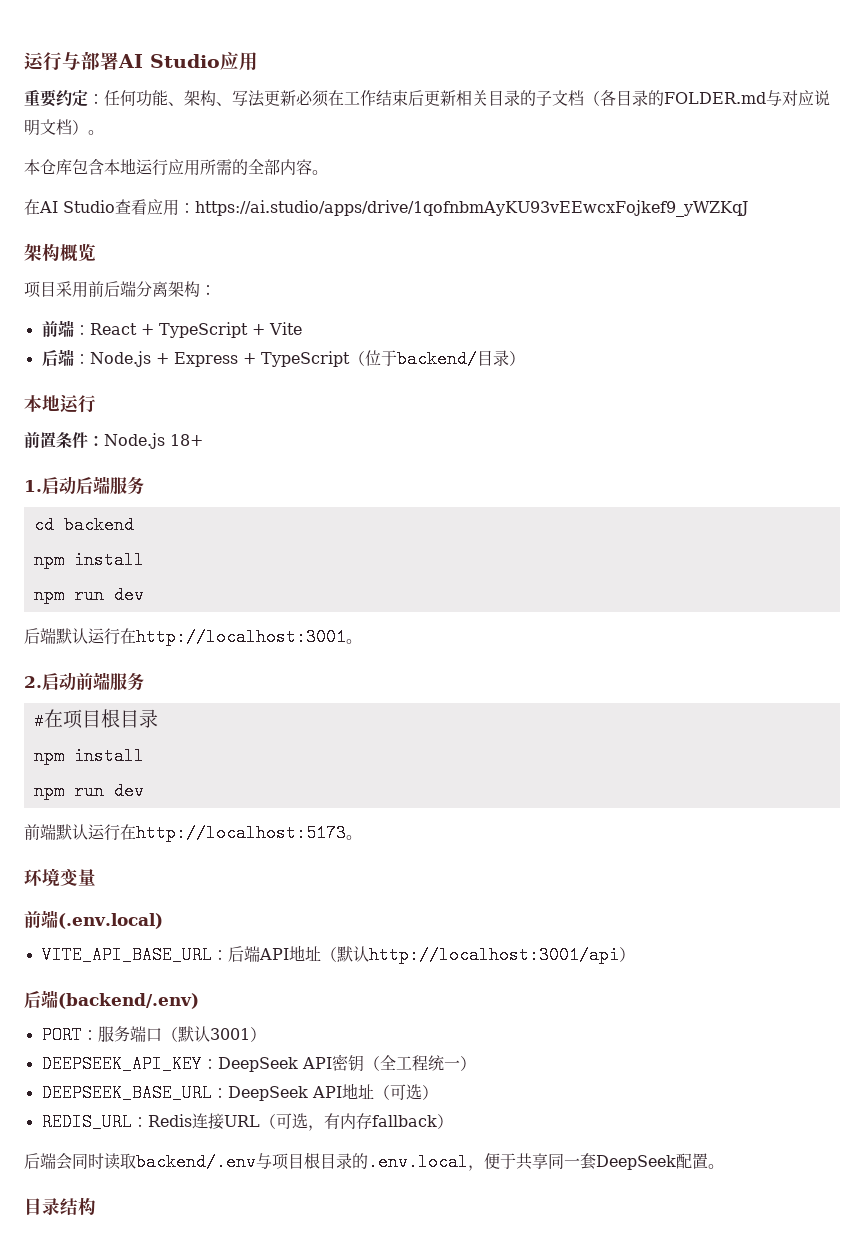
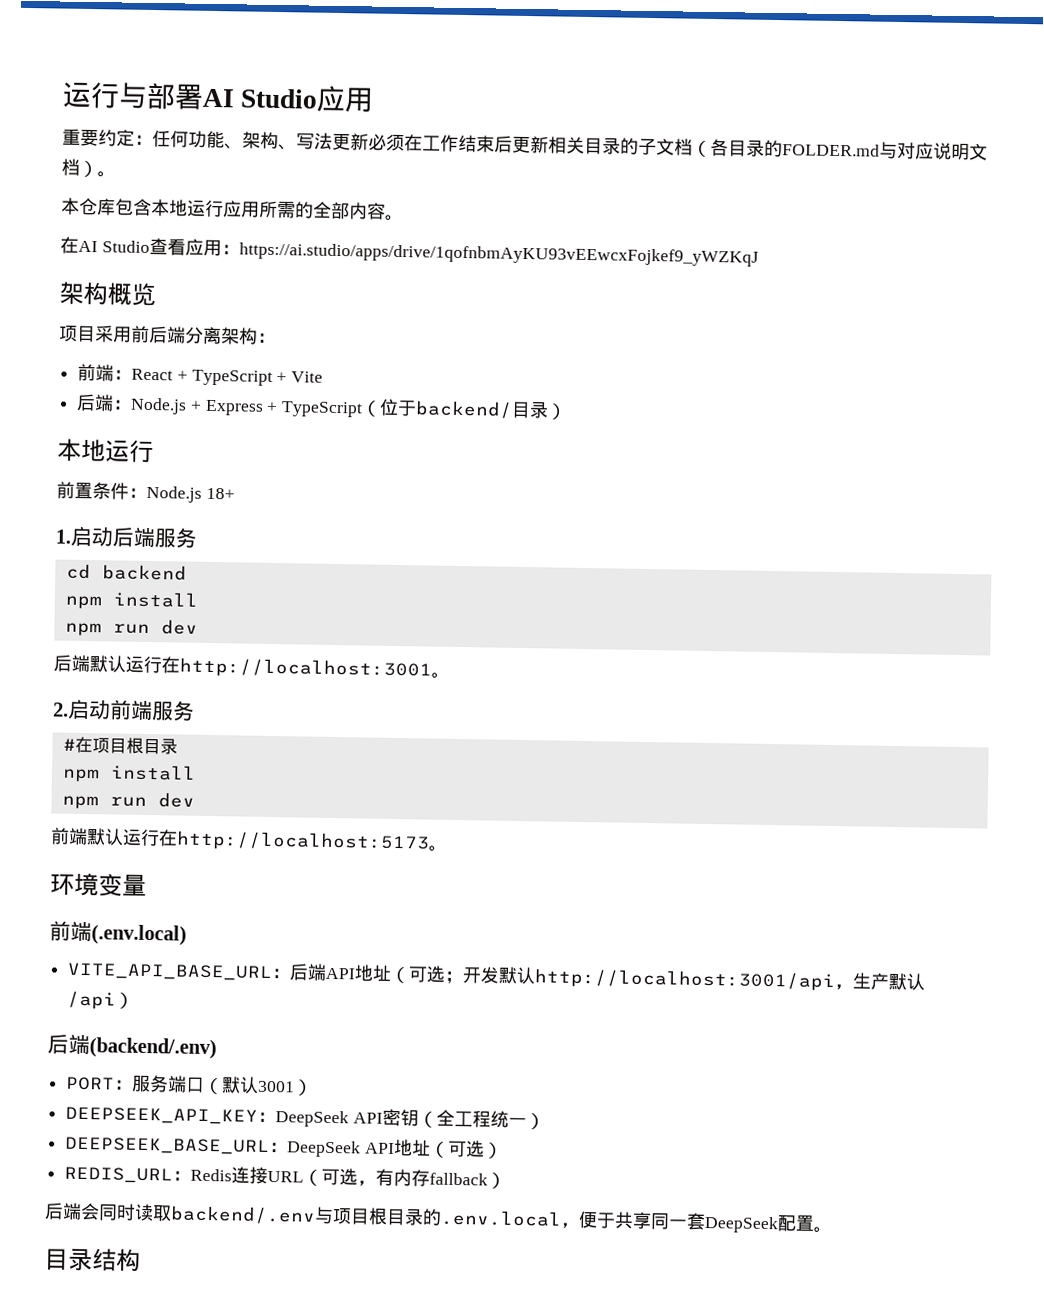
[336,946,619,964] 默认http://localhost:3001/api -> [408,965,926,992] [67,990,117,1010] 可选；开发默认http://localhost:3001/api，生产默认/api

